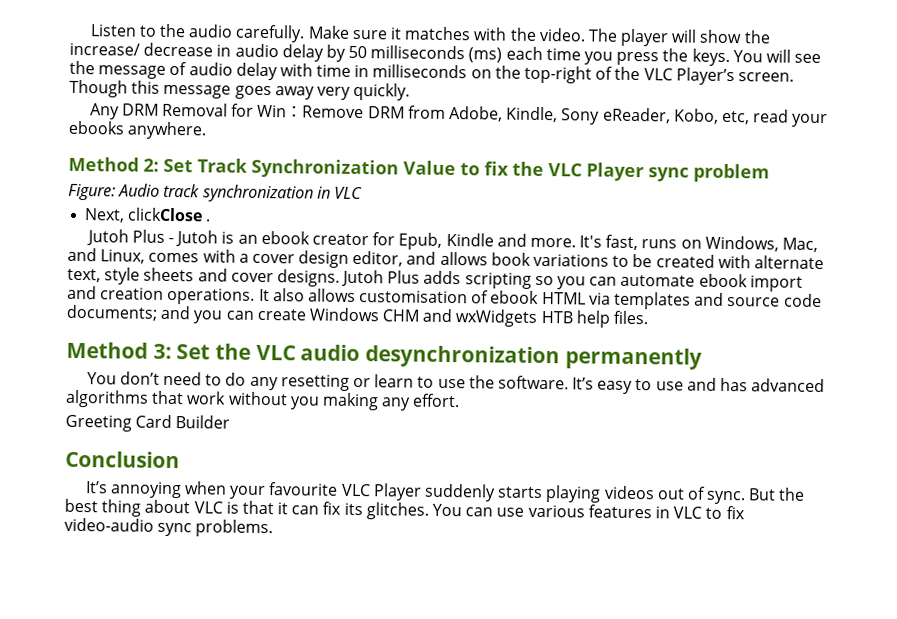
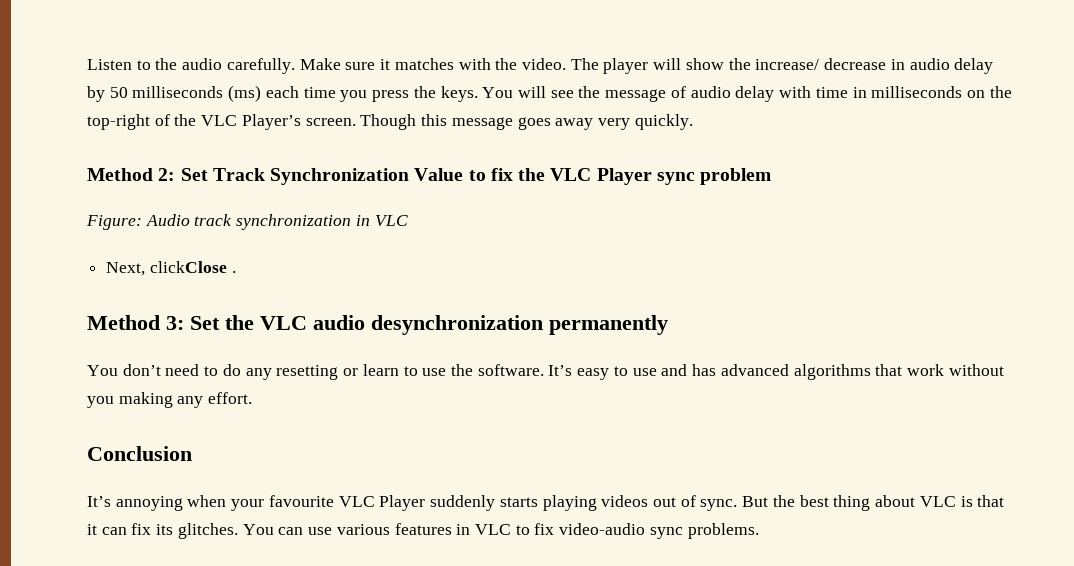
[89,102,829,128] [68,120,208,140] // Any DRM Removal for Win：Remove DRM from Adobe, Kindle, Sony eReader, Kobo, etc, read your ebooks anywhere. -> (693, 122) none
[85,229,818,252] [67,247,824,270] [67,267,803,292] [67,285,822,310] [66,304,649,328] // Jutoh Plus - Jutoh is an ebook creator for Epub, Kindle and more. It's fast, runs on Windows, Mac, and Linux, comes with a cover design editor, and allows book variations to be created with alternate text, style sheets and cover designs. Jutoh Plus adds scripting so you can automate ebook import and creation operations. It also allows customisation of ebook HTML via templates and source code documents; and you can create Windows CHM and wxWidgets HTB help files. -> (236, 272) none
[65,414,231,432] // Greeting Card Builder -> (253, 398) none

